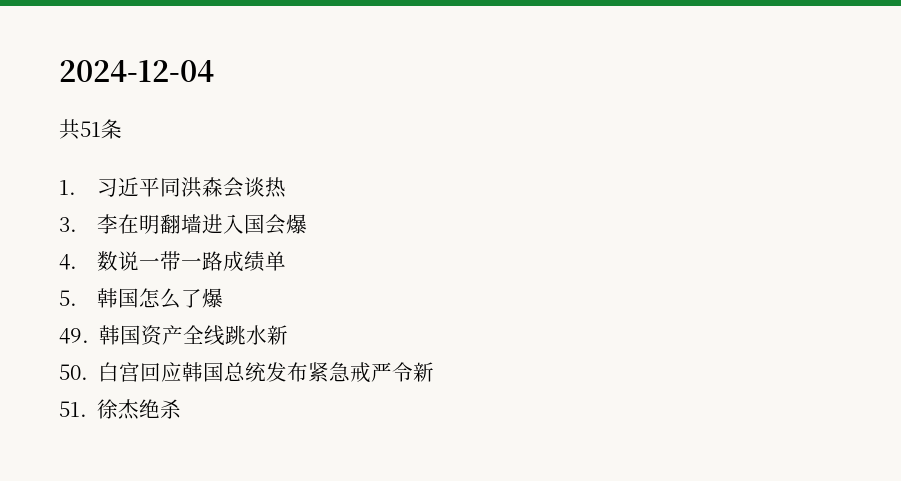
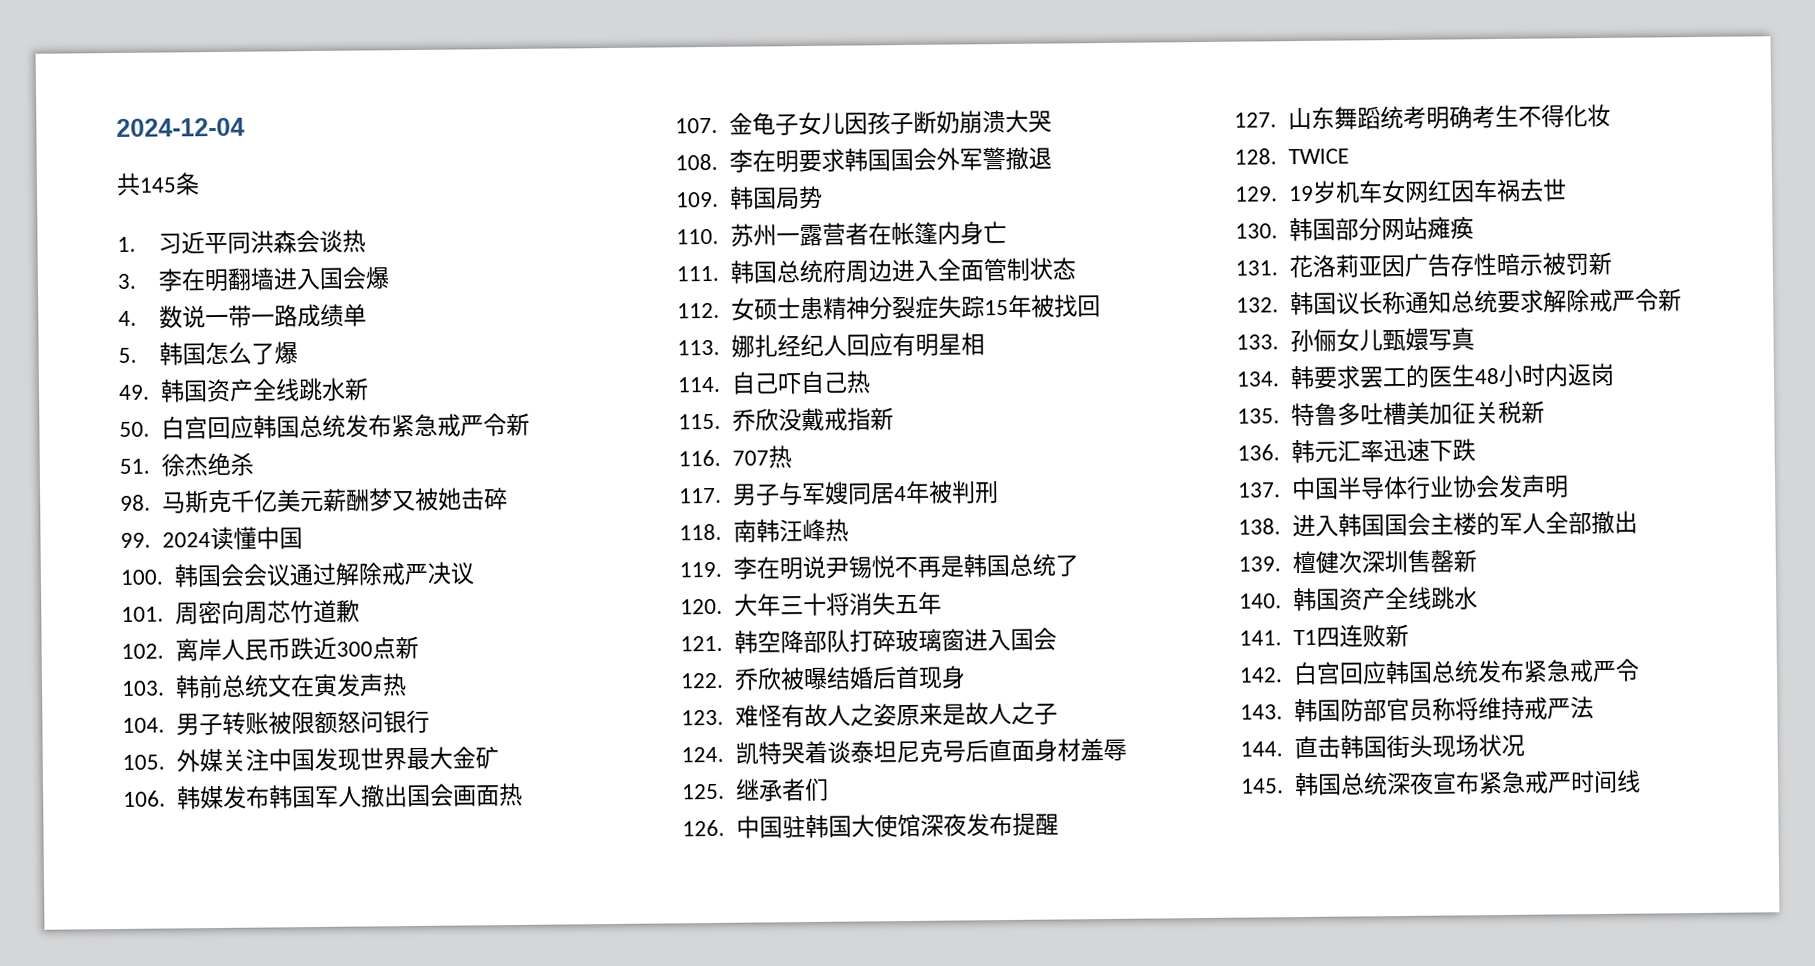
[80,121,101,137] 51 -> [139,177,177,193] 145
(182, 409) none -> [120,487,508,514] [120,526,303,551] [120,561,475,588] [121,599,360,625] [121,635,419,662] [121,673,407,699] [122,709,430,736] [122,746,499,773] [123,782,523,810] [675,109,1052,136] [675,146,1052,173] [676,185,823,210] [676,220,1007,247] [676,257,1076,284] [677,294,1101,321] [677,332,985,358] [677,370,871,395] [678,407,894,432] [678,445,792,469] [679,480,999,506] [679,518,849,543] [679,553,1079,580] [680,591,942,617] [680,627,1057,654] [680,665,966,691] [681,701,1058,728] [681,738,1127,765] [682,777,829,802] [682,812,1059,839] [1234,103,1611,131] [1234,148,1349,165] [1235,178,1567,204] [1235,216,1474,242] [1235,251,1612,279] [1236,288,1682,316] [1236,327,1475,353] [1236,362,1615,390] [1237,400,1545,427] [1237,438,1476,464] [1238,474,1569,501] [1238,510,1638,538] [1238,549,1477,575] [1239,586,1478,612] [1239,623,1409,648] [1239,658,1640,686] [1240,696,1594,723] [1240,733,1525,760] [1241,769,1641,797] // 98.马斯克千亿美元薪酬梦又被她击碎 // 99. 2024读懂中国 // 100.韩国会会议通过解除戒严决议 // 101.周密向周芯竹道歉 // 102.离岸人民币跌近300点新 // 103.韩前总统文在寅发声热 // 104.男子转账被限额怒问银行 // 105.外媒关注中国发现世界最大金矿 // 106.韩媒发布韩国军人撤出国会画面热 // 107.金龟子女儿因孩子断奶崩溃大哭 // 108.李在明要求韩国国会外军警撤退 // 109.韩国局势 // 110.苏州一露营者在帐篷内身亡 // 111.韩国总统府周边进入全面管制状态 // 112.女硕士患精神分裂症失踪15年被找回 // 113.娜扎经纪人回应有明星相 // 114.自己吓自己热 // 115.乔欣没戴戒指新 // 116. 707热 // 117.男子与军嫂同居4年被判刑 // 118.南韩汪峰热 // 119.李在明说尹锡悦不再是韩国总统了 // 120.大年三十将消失五年 // 121.韩空降部队打碎玻璃窗进入国会 // 122.乔欣被曝结婚后首现身 // 123.难怪有故人之姿原来是故人之子 // 124.凯特哭着谈泰坦尼克号后直面身材羞辱 // 125.继承者们 // 126.中国驻韩国大使馆深夜发布提醒 // 127.山东舞蹈统考明确考生不得化妆 // 128. TWICE // 129. 19岁机车女网红因车祸去世 // 130.韩国部分网站瘫痪 // 131.花洛莉亚因广告存性暗示被罚新 // 132.韩国议长称通知总统要求解除戒严令新 // 133.孙俪女儿甄嬛写真 // 134.韩要求罢工的医生48小时内返岗 // 135.特鲁多吐槽美加征关税新 // 136.韩元汇率迅速下跌 // 137.中国半导体行业协会发声明 // 138.进入韩国国会主楼的军人全部撤出 // 139.檀健次深圳售罄新 // 140.韩国资产全线跳水 // 141. T1四连败新 // 142.白宫回应韩国总统发布紧急戒严令 // 143.韩国防部官员称将维持戒严法 // 144.直击韩国街头现场状况 // 145.韩国总统深夜宣布紧急戒严时间线

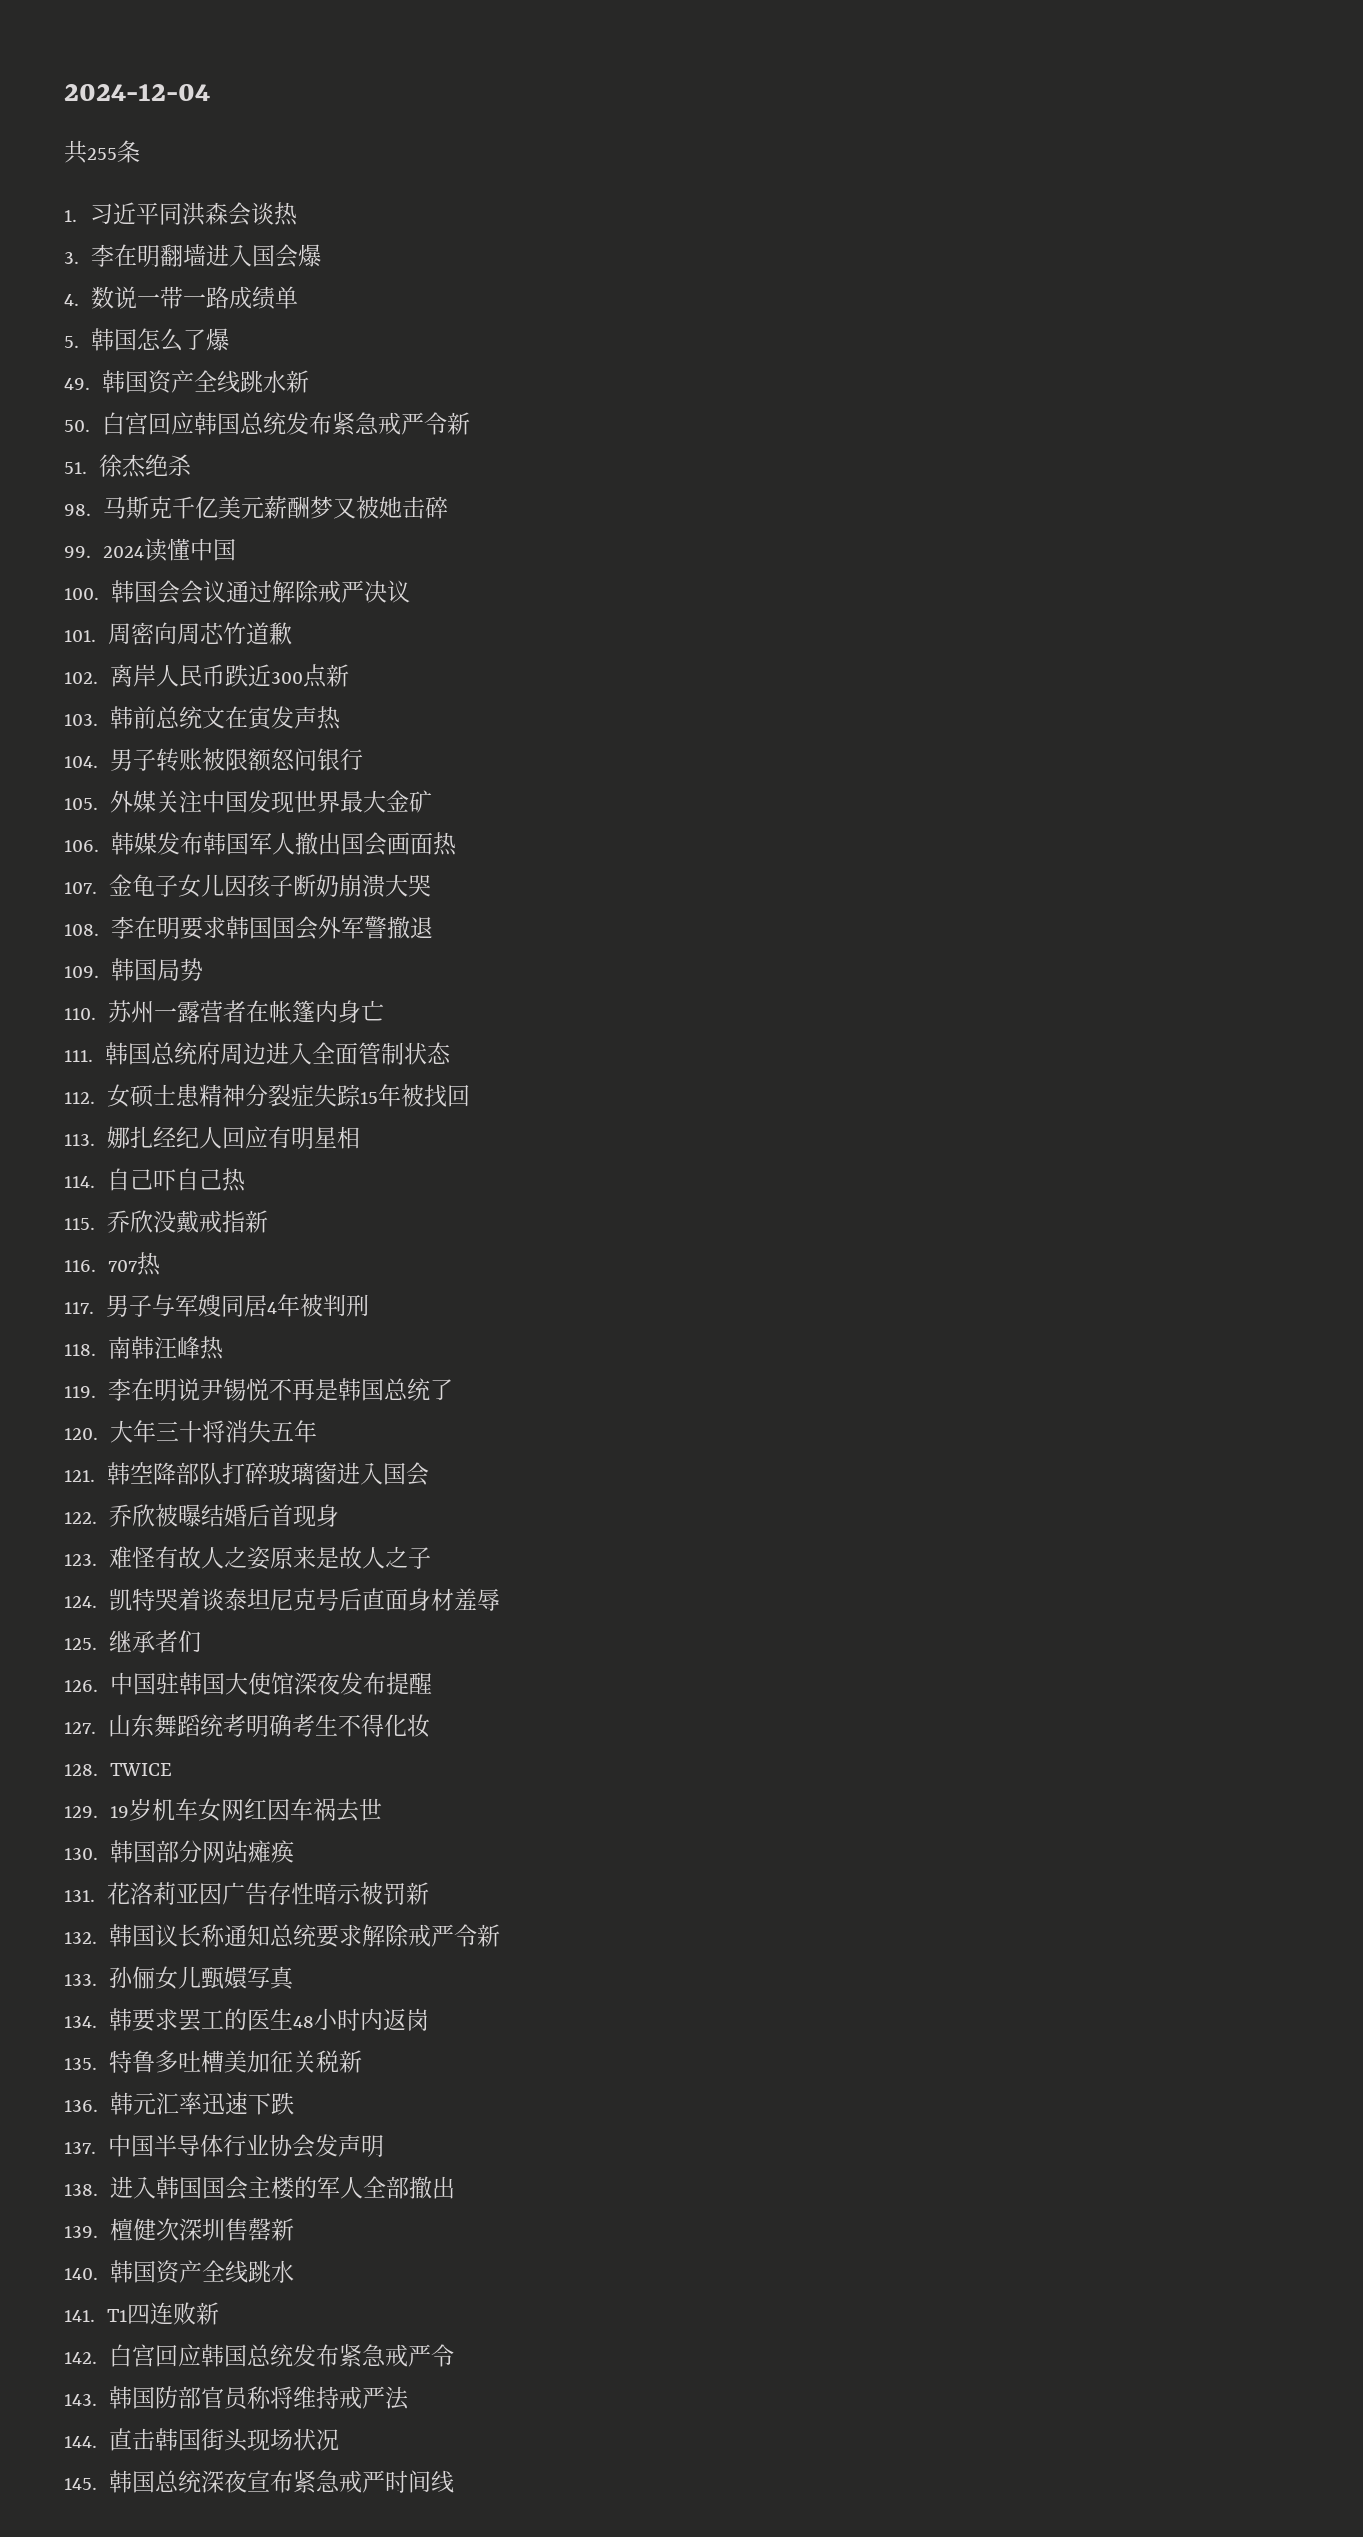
[139,177,177,193] 145 -> [87,148,117,160] 255

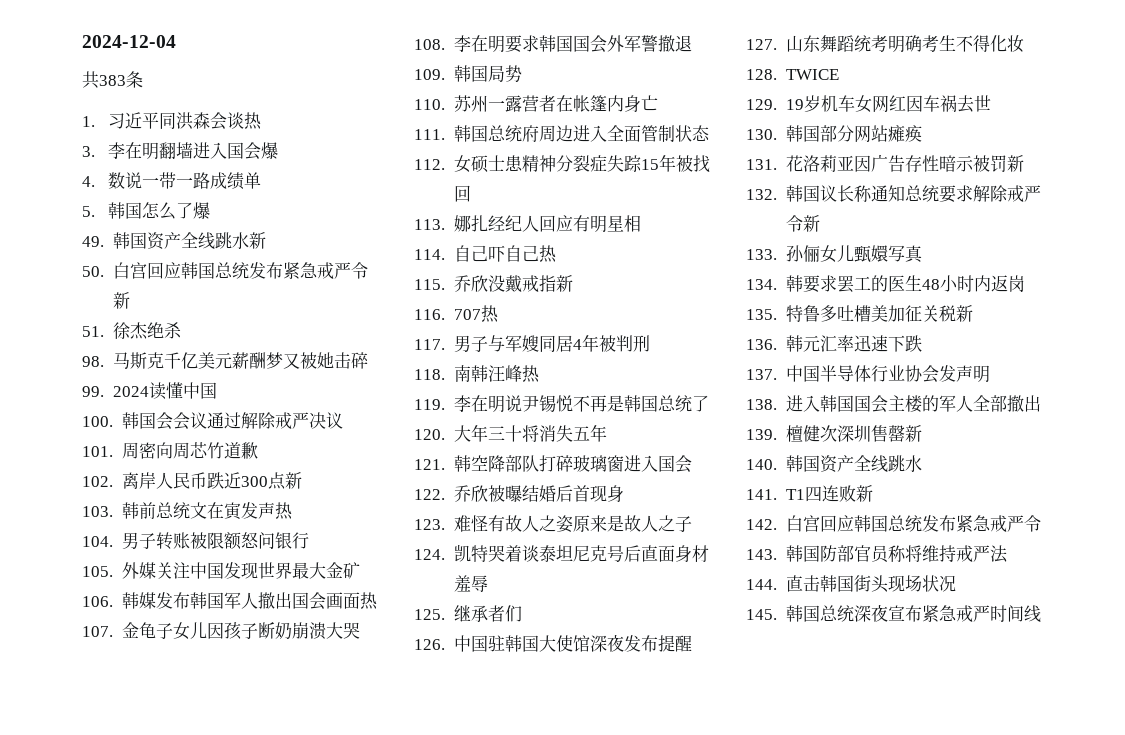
[87,148,117,160] 255 -> [99,75,126,86] 383

